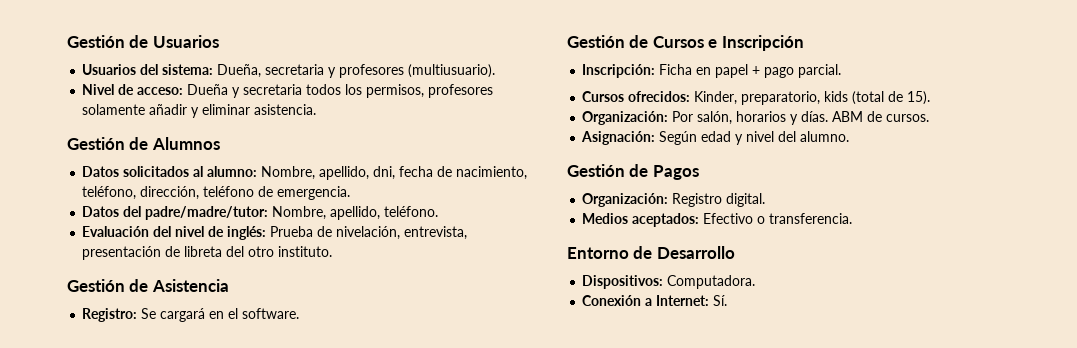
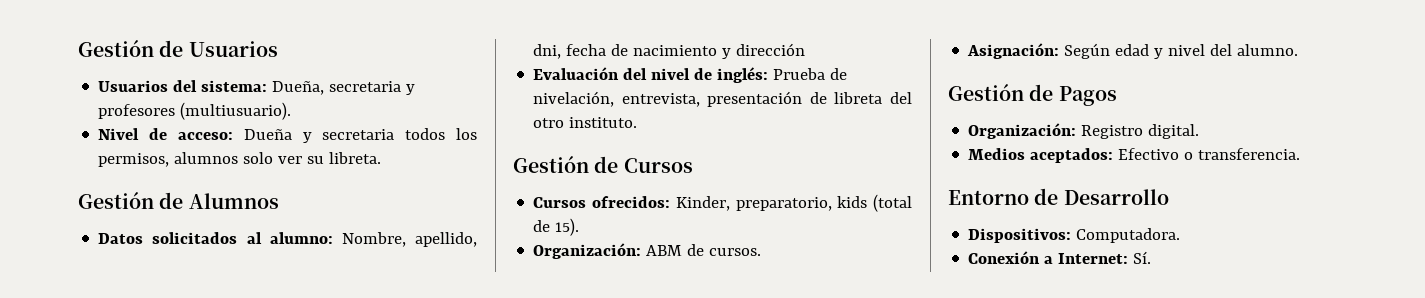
[428,84,494,98] [82,104,317,118] profesores solamente añadir y eliminar asistencia. -> [174,152,382,164] alumnos solo ver su libreta.
[456,166,528,180] [82,186,351,200] [82,206,439,220] nacimiento, teléfono, dirección, teléfono de emergencia. // Datos del padre/madre/tutor: Nombre, apellido, teléfono. -> [633,43,806,59] nacimiento y dirección
[151,279,229,292] [82,308,300,322] [567,35,804,51] [582,64,842,78] Asistencia // Registro: Se cargará en el software. // Gestión de Cursos e Inscripción // Inscripción: Ficha en papel + pago parcial. -> [623,158,693,173] Cursos
[672,111,829,125] Por salón, horarios y días. -> (642, 251) none

